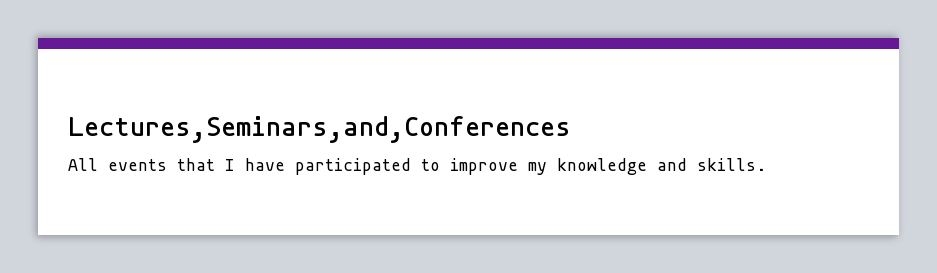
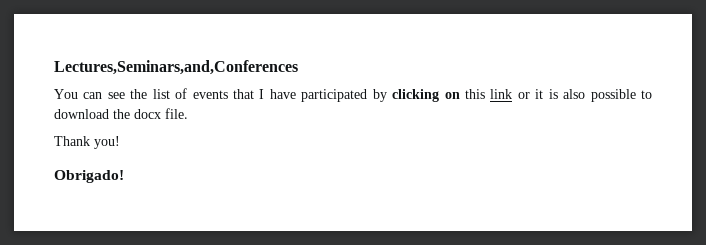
[68,158,98,171] All -> [54,88,188,99] You can see the list of
[421,158,766,175] to improve my knowledge and skills. -> [372,89,653,102] [54,108,188,119] [54,136,120,149] [54,170,124,183] by clicking on this link or it is also possible to download the docx file. // Thank you! // Obrigado!

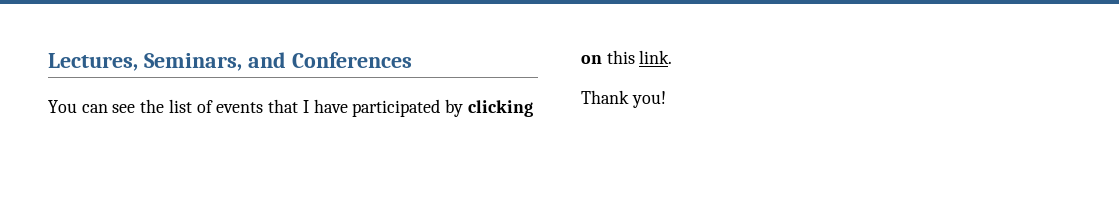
[54,60,298,75] Lectures,Seminars,and,Conferences -> [48,52,412,71] Lectures, Seminars, and Conferences
[490,89,653,102] [54,108,188,119] link or it is also possible to download the docx file. -> [639,50,673,64] link.
[54,170,124,183] // Obrigado! -> (666, 99) none

